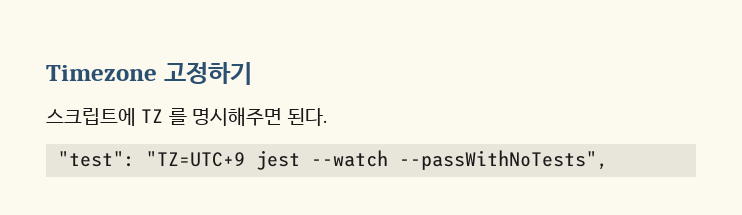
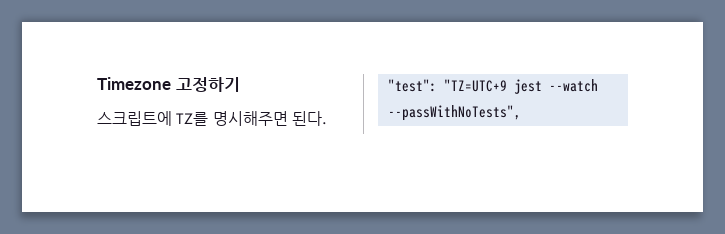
[141,108,187,125] TZ 를 -> [176,112,209,126] TZ를

